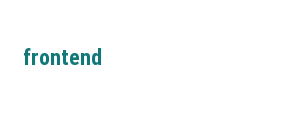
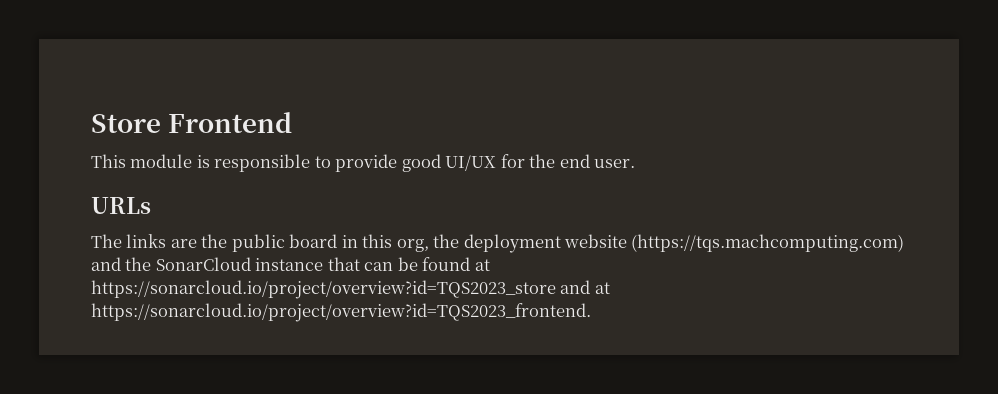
[23,48,102,65] frontend -> [91,112,293,133] [91,154,636,172] [91,197,151,214] [91,234,905,253] [91,257,490,271] [91,280,610,299] [91,303,591,322] Store Frontend // This module is responsible to provide good UI/UX for the end user. // URLs // The links are the public board in this org, the deployment website (https://tqs.machcomputing.com) and the SonarCloud instance that can be found at https://sonarcloud.io/project/overview?id=TQS2023_store and at https://sonarcloud.io/project/overview?id=TQS2023_frontend.

